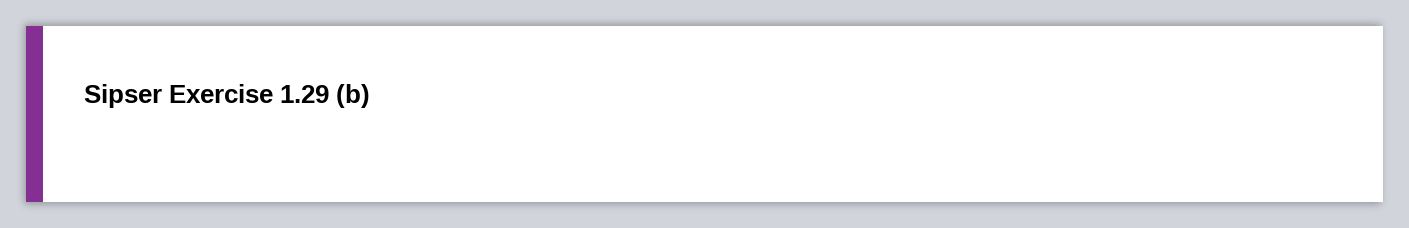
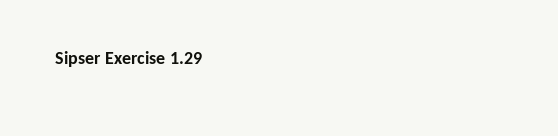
[336,84,371,108] (b) -> (202, 58) none

